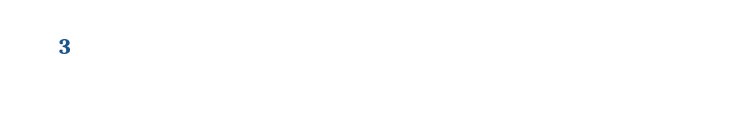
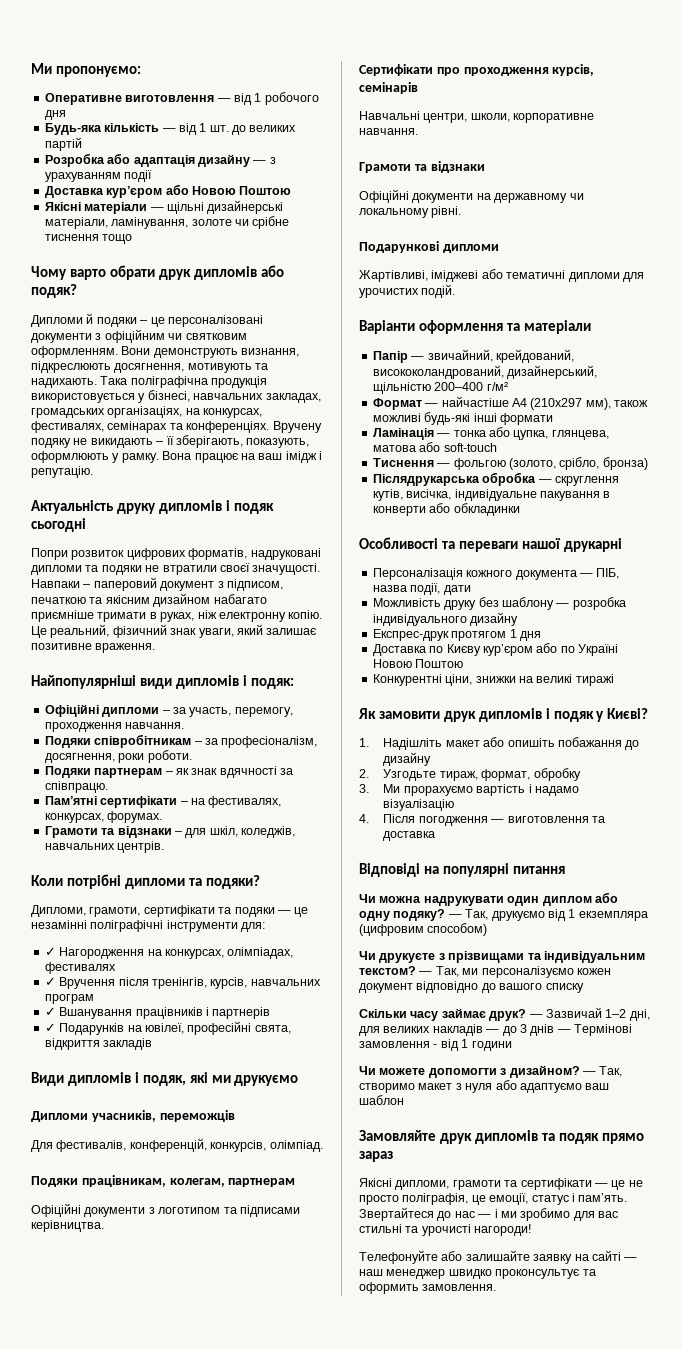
[59,39,71,54] 3 -> [31,63,141,77] [44,92,319,105] [44,110,66,120] [44,123,297,135] [44,137,82,151] [44,153,276,167] [44,170,153,182] [44,184,292,198] [44,200,284,214] [44,216,290,229] [44,234,133,244] [31,265,284,280] [31,284,77,298] [31,313,263,327] [31,329,247,343] [31,346,300,358] [31,361,269,373] [31,376,268,388] [31,390,321,403] [31,406,263,418] [31,421,322,433] [31,435,310,448] [31,451,322,463] [31,466,93,478] [31,500,274,514] [31,518,86,532] [31,548,321,560] [31,563,321,575] [31,577,283,591] [31,593,267,607] [31,610,323,622] [31,624,318,638] [31,643,156,653] [31,675,294,689] [44,704,293,717] [44,722,185,732] [44,734,318,748] [44,750,192,763] [44,766,293,778] [44,781,108,793] [44,796,282,808] [44,811,163,823] [44,826,295,838] [44,841,165,853] [31,874,260,889] [31,905,309,917] [31,920,266,932] [44,947,294,959] [44,962,116,974] [44,977,321,989] [44,994,94,1004] [44,1007,271,1019] [44,1021,291,1035] [44,1038,153,1050] [31,1072,299,1086] [31,1110,235,1122] [31,1138,323,1152] [31,1175,296,1187] [31,1203,300,1217] [31,1220,104,1232] [359,64,595,76] [359,82,418,94] [359,111,595,123] [359,128,418,135] [359,161,485,173] [359,189,584,203] [359,206,462,218] [359,241,499,253] [359,269,644,282] [359,284,456,298] [359,320,591,334] [372,349,574,363] [372,365,598,379] [372,382,508,394] [372,396,648,410] [372,412,553,425] [372,427,609,440] [372,442,497,452] [372,457,648,470] [372,472,619,486] [372,489,611,501] [372,503,520,516] [359,537,622,552] [372,568,620,580] [372,583,471,595] [372,597,626,610] [372,612,519,626] [372,629,541,641] [372,643,618,656] [372,659,464,668] [372,674,614,686] [358,708,649,722] [359,737,640,750] [383,752,432,766] [359,768,581,781] [359,784,579,796] [383,799,455,811] [359,814,605,826] [383,831,436,841] [359,863,565,877] [359,892,618,906] [359,909,648,921] [359,923,488,936] [359,951,645,963] [359,966,611,978] [359,981,584,993] [359,1007,650,1021] [359,1024,632,1036] [359,1039,512,1051] [359,1065,623,1078] [359,1080,610,1093] [359,1095,404,1105] [359,1130,644,1144] [359,1151,393,1162] [359,1178,643,1190] [359,1193,628,1205] [359,1207,618,1221] [359,1224,532,1236] [359,1250,638,1264] [359,1269,596,1279] [359,1282,497,1294] Ми пропонуємо: // Оперативне виготовлення — від 1 робочого дня // Будь-яка кількість — від 1 шт. до великих партій // Розробка або адаптація дизайну — з урахуванням події // Доставка кур’єром або Новою Поштою // Якісні матеріали — щільні дизайнерські матеріали, ламінування, золоте чи срібне тиснення тощо // Чому варто обрати друк дипломів або подяк? // Дипломи й подяки – це персоналізовані документи з офіційним чи святковим оформленням. Вони демонструють визнання, підкреслюють досягнення, мотивують та надихають. Така поліграфічна продукція використовується у бізнесі, навчальних закладах, громадських організаціях, на конкурсах, фестивалях, семінарах та конференціях. Вручену подяку не викидають – її зберігають, показують, оформлюють у рамку. Вона працює на ваш імідж і репутацію. // Актуальність друку дипломів і подяк сьогодні // Попри розвиток цифрових форматів, надруковані дипломи та подяки не втратили своєї значущості. Навпаки – паперовий документ з підписом, печаткою та якісним дизайном набагато приємніше тримати в руках, ніж електронну копію. Це реальний, фізичний знак уваги, який залишає позитивне враження. // Найпопулярніші види дипломів і подяк: // Офіційні дипломи – за участь, перемогу, проходження навчання. // Подяки співробітникам – за професіоналізм, досягнення, роки роботи. // Подяки партнерам – як знак вдячності за співпрацю. // Пам’ятні сертифікати – на фестивалях, конкурсах, форумах. // Грамоти та відзнаки – для шкіл, коледжів, навчальних центрів. // Коли потрібні дипломи та подяки? // Дипломи, грамоти, сертифікати та подяки — це незамінні поліграфічні інструменти для: // ✓ Нагородження на конкурсах, олімпіадах, фестивалях // ✓ Вручення після тренінгів, курсів, навчальних програм // ✓ Вшанування працівників і партнерів // ✓ Подарунків на ювілеї, професійні свята, відкриття закладів // Види дипломів і подяк, які ми друкуємо // Дипломи учасників, переможців // Для фестивалів, конференцій, конкурсів, олімпіад. // Подяки працівникам, колегам, партнерам // Офіційні документи з логотипом та підписами керівництва. // Сертифікати про проходження курсів, семінарів // Навчальні центри, школи, корпоративне навчання. // Грамоти та відзнаки // Офіційні документи на державному чи локальному рівні. // Подарункові дипломи // Жартівливі, іміджеві або тематичні дипломи для урочистих подій. // Варіанти оформлення та матеріали // Папір — звичайний, крейдований, висококоландрований, дизайнерський, щільністю 200–400 г/м² // Формат — найчастіше A4 (210x297 мм), також можливі будь-які інші формати // Ламінація — тонка або цупка, глянцева, матова або soft-touch // Тиснення — фольгою (золото, срібло, бронза) // Післядрукарська обробка — скруглення кутів, висічка, індивідуальне пакування в конверти або обкладинки // Особливості та переваги нашої друкарні // Персоналізація кожного документа — ПІБ, назва події, дати // Можливість друку без шаблону — розробка індивідуального дизайну // Експрес-друк протягом 1 дня // Доставка по Києву кур’єром або по Україні Новою Поштою // Конкурентні ціни, знижки на великі тиражі // Як замовити друк дипломів і подяк у Києві? // 1. Надішліть макет або опишіть побажання до дизайну // 2. Узгодьте тираж, формат, обробку // 3. Ми прорахуємо вартість і надамо візуалізацію // 4. Після погодження — виготовлення та доставка // Відповіді на популярні питання // Чи можна надрукувати один диплом або одну подяку? — Так, друкуємо від 1 екземпляра (цифровим способом) // Чи друкуєте з прізвищами та індивідуальним текстом? — Так, ми персоналізуємо кожен документ відповідно до вашого списку // Скільки часу займає друк? — Зазвичай 1–2 дні, для великих накладів — до 3 днів — Термінові замовлення - від 1 години // Чи можете допомогти з дизайном? — Так, створимо макет з нуля або адаптуємо ваш шаблон // Замовляйте друк дипломів та подяк прямо зараз // Якісні дипломи, грамоти та сертифікати — це не просто поліграфія, це емоції, статус і пам’ять. Звертайтеся до нас — і ми зробимо для вас стильні та урочисті нагороди! // Телефонуйте або залишайте заявку на сайті — наш менеджер швидко проконсультує та оформить замовлення.

